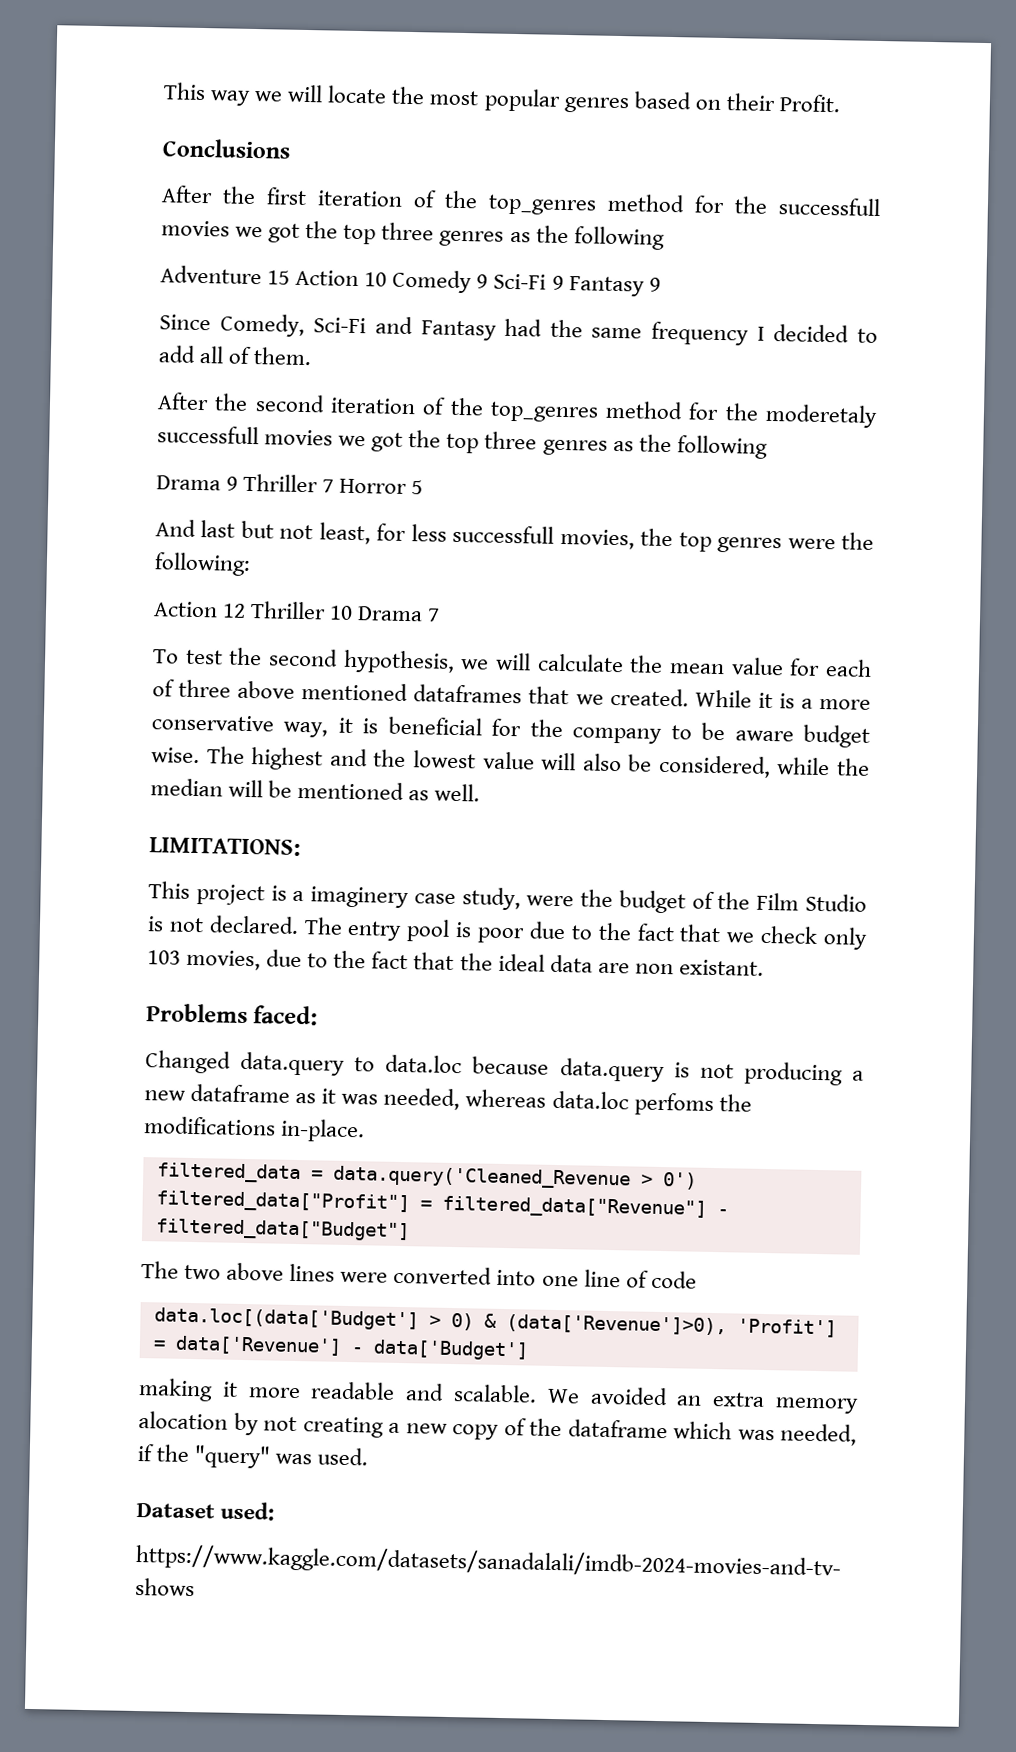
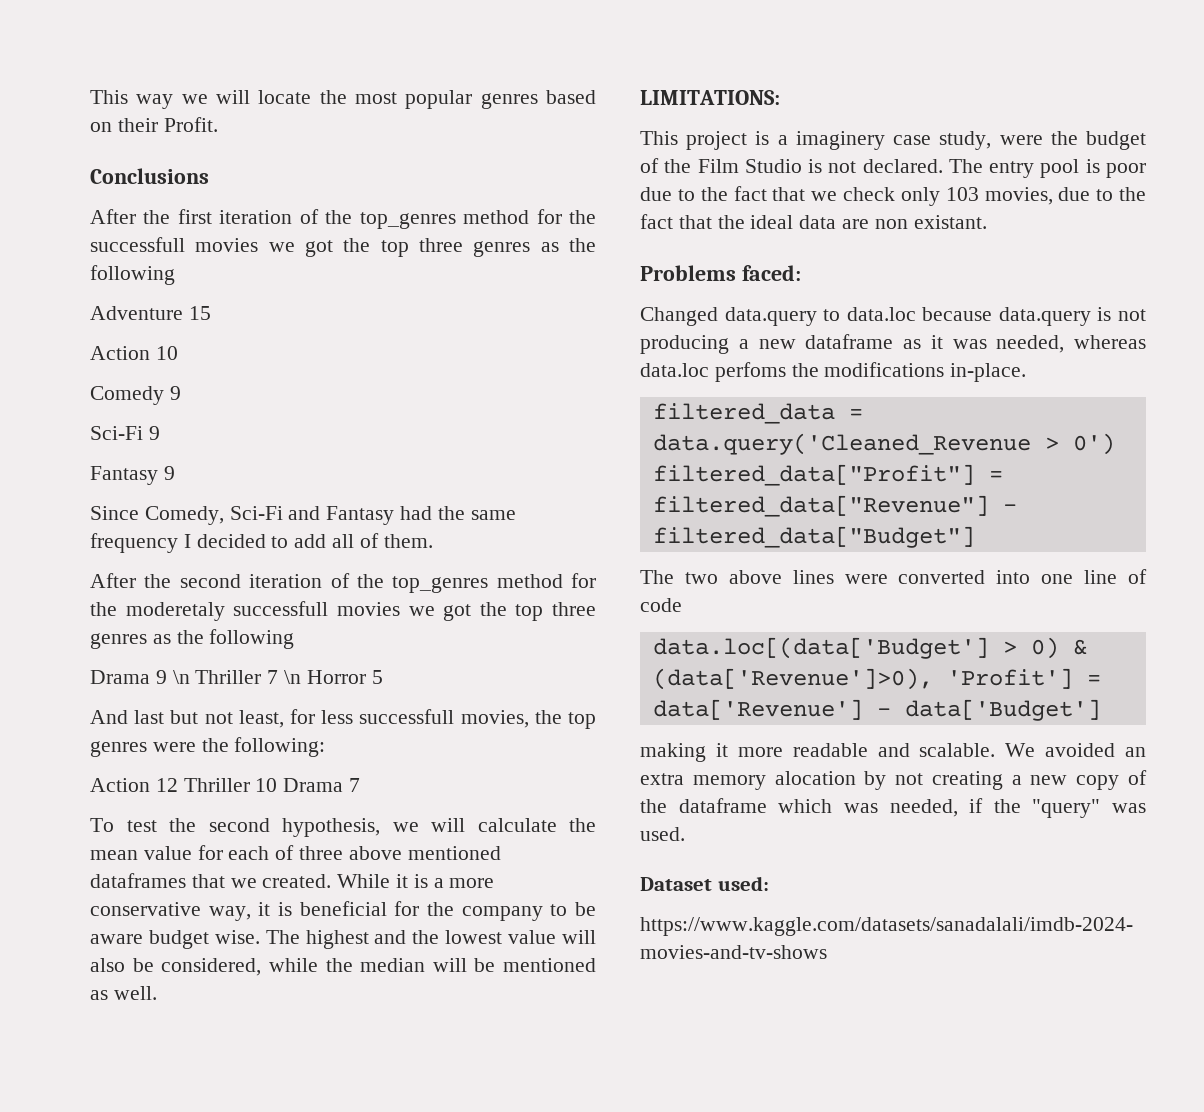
(291, 277) none -> (211, 313) //
(388, 279) none -> (178, 353) //
(489, 281) none -> (181, 393) //
(564, 282) none -> (160, 433) //
(239, 483) none -> [172,670,190,684] \n
(335, 486) none -> [284,670,302,684] \n

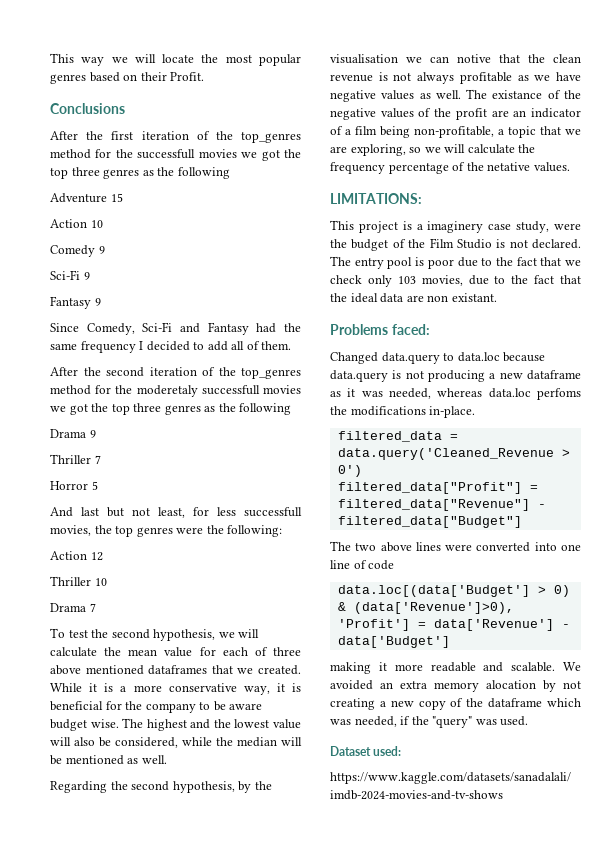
[172,670,190,684] \n -> (96, 434) //
[284,670,302,684] \n -> (101, 459) //
(178, 785) none -> (103, 556) //
(278, 785) none -> (107, 582) //
(157, 993) none -> [50,781,272,793] [330,54,581,64] [330,72,581,84] [330,89,581,102] [330,108,581,120] [330,126,581,138] [330,144,536,156] [330,162,570,174] // Regarding the second hypothesis, by the visualisation we can notive that the clean revenue is not always profitable as we have negative values as well. The existance of the negative values of the profit are an indicator of a film being non-profitable, a topic that we are exploring, so we will calculate the frequency percentage of the netative values.

